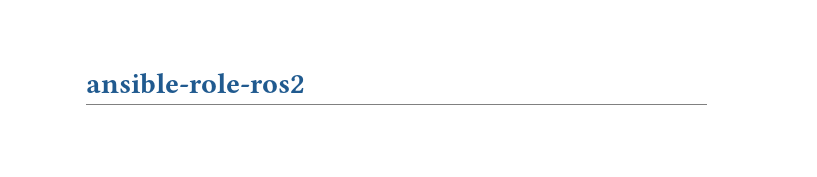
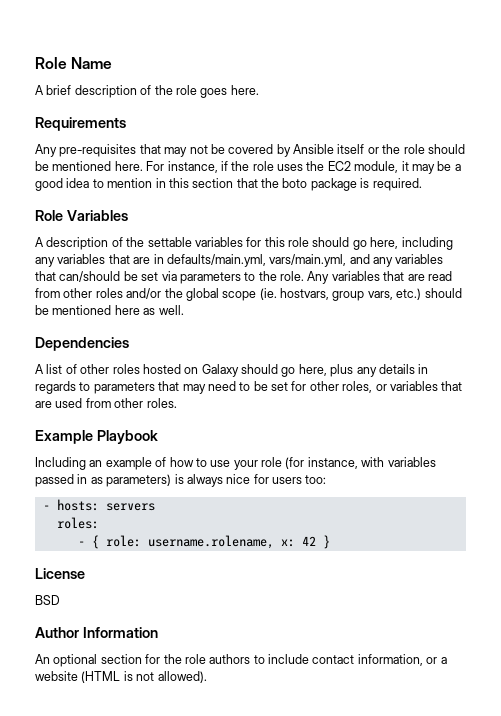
[86,73,305,94] ansible-role-ros2 -> [35,57,113,69] [35,85,259,98] [35,117,126,131] [35,144,465,157] [35,161,461,174] [35,178,422,191] [35,210,128,221] [35,237,453,250] [35,254,444,267] [35,271,452,284] [35,288,462,301] [35,305,184,315] [35,337,129,351] [35,364,429,377] [35,381,463,394] [35,398,177,408] [35,430,158,444] [35,457,436,470] [35,474,327,487] [42,499,155,511] [56,517,99,529] [77,535,330,549] [35,568,85,579] [35,595,60,605] [35,627,158,638] [35,654,447,667] [35,671,207,683] Role Name // A brief description of the role goes here. // Requirements // Any pre-requisites that may not be covered by Ansible itself or the role should be mentioned here. For instance, if the role uses the EC2 module, it may be a good idea to mention in this section that the boto package is required. // Role Variables // A description of the settable variables for this role should go here, including any variables that are in defaults/main.yml, vars/main.yml, and any variables that can/should be set via parameters to the role. Any variables that are read from other roles and/or the global scope (ie. hostvars, group vars, etc.) should be mentioned here as well. // Dependencies // A list of other roles hosted on Galaxy should go here, plus any details in regards to parameters that may need to be set for other roles, or variables that are used from other roles. // Example Playbook // Including an example of how to use your role (for instance, with variables passed in as parameters) is always nice for users too: // - hosts: servers // roles: // - { role: username.rolename, x: 42 } // License // BSD // Author Information // An optional section for the role authors to include contact information, or a website (HTML is not allowed).

